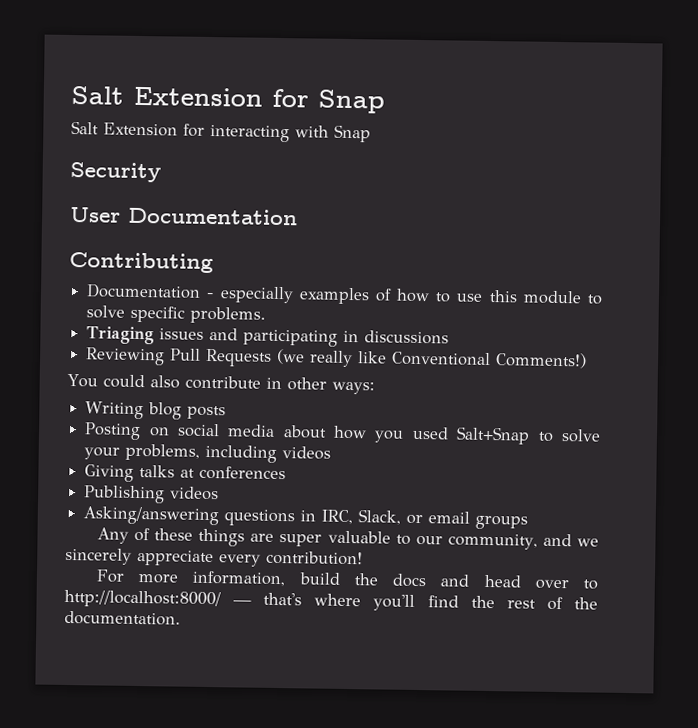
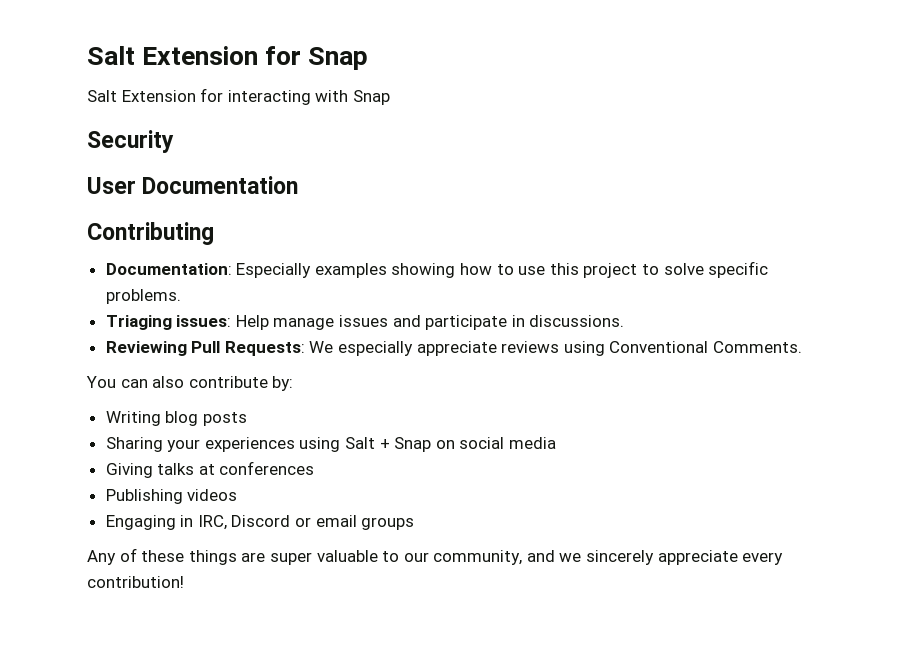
[86,283,392,305] Documentation - especially examples of -> [105,263,456,278] Documentation: Especially examples showing
[522,290,582,305] module -> [583,263,638,278] project
[159,327,450,347] [85,347,588,369] issues and participating in discussions // Reviewing Pull Requests (we really like Conventional Comments!) -> [176,315,625,330] [105,341,803,356] issues: Help manage issues and participate in discussions. // Reviewing Pull Requests: We especially appreciate reviews using Conventional Comments.
[102,374,145,389] could -> [120,379,148,388] can
[265,377,375,395] in other ways: -> [272,376,294,391] by:
[84,422,601,445] [84,443,332,463] Posting on social media about how you used Salt+Snap to solve your problems, including videos -> [105,437,557,452] Sharing your experiences using Salt + Snap on social media
[83,506,296,527] Asking/answering questions -> [105,515,176,530] Engaging
[358,509,402,525] Slack, -> [231,515,291,527] Discord
[95,569,599,590] [64,589,598,611] [64,610,181,626] // For more information, build the docs and head over to http://localhost:8000/ — that's where you'll find the rest of the documentation. -> (184, 582) none

